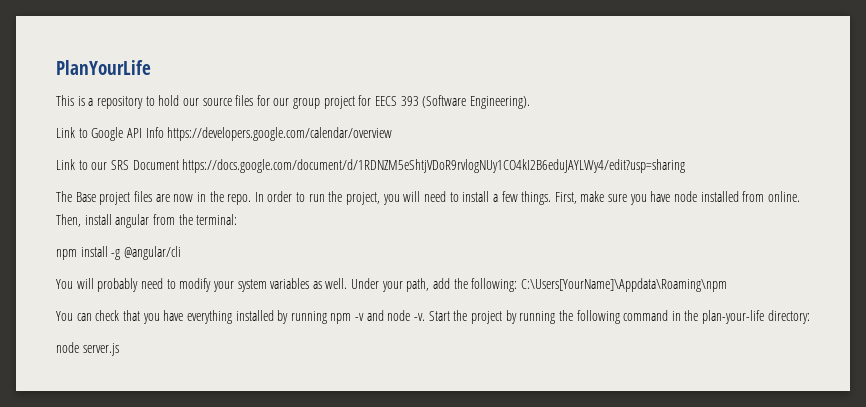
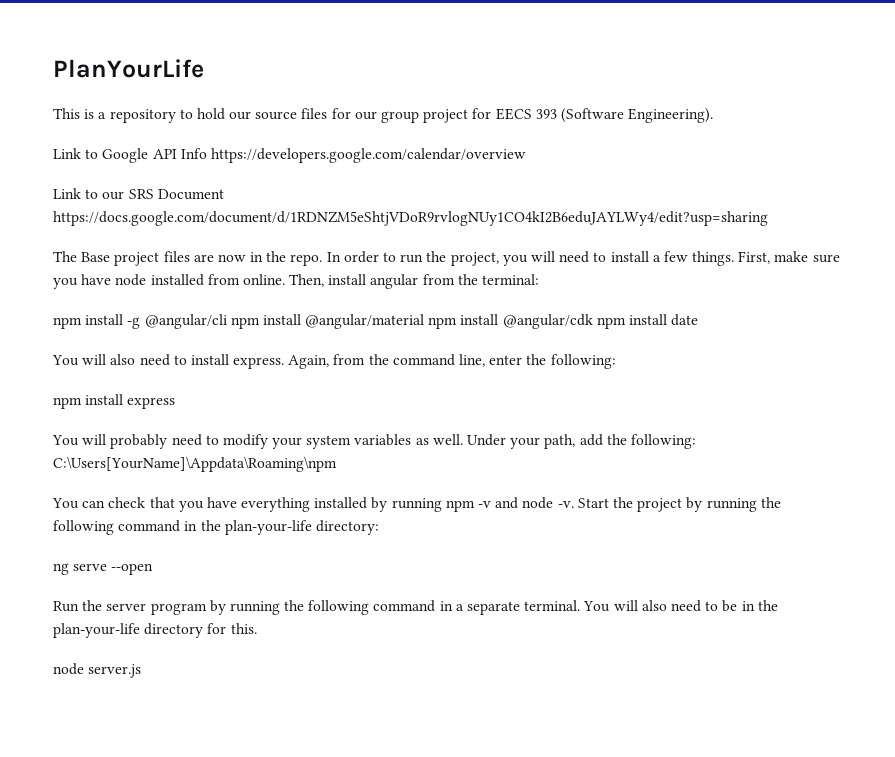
(181, 253) none -> [230,314,699,329] [52,354,616,369] [53,394,176,409] npm install @angular/material npm install @angular/cdk npm install date // You will also need to install express. Again, from the command line, enter the following: // npm install express
(810, 317) none -> [53,563,154,575] [53,600,778,615] [53,623,257,638] // ng serve --open // Run the server program by running the following command in a separate terminal. You will also need to be in the plan-your-life directory for this.

